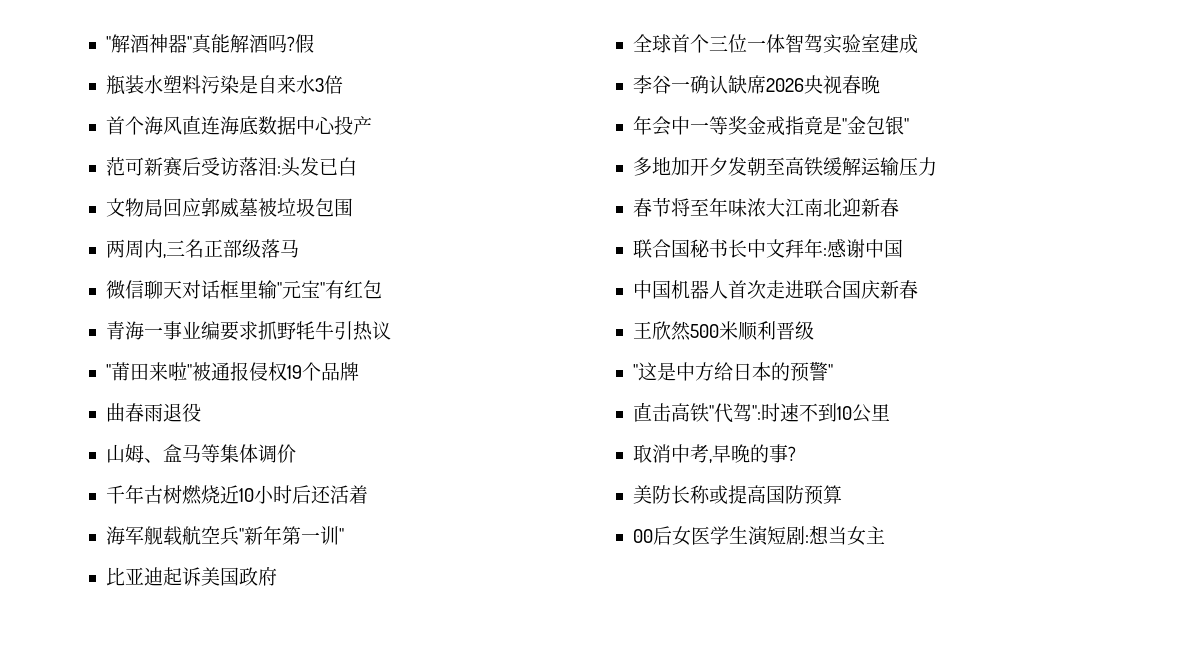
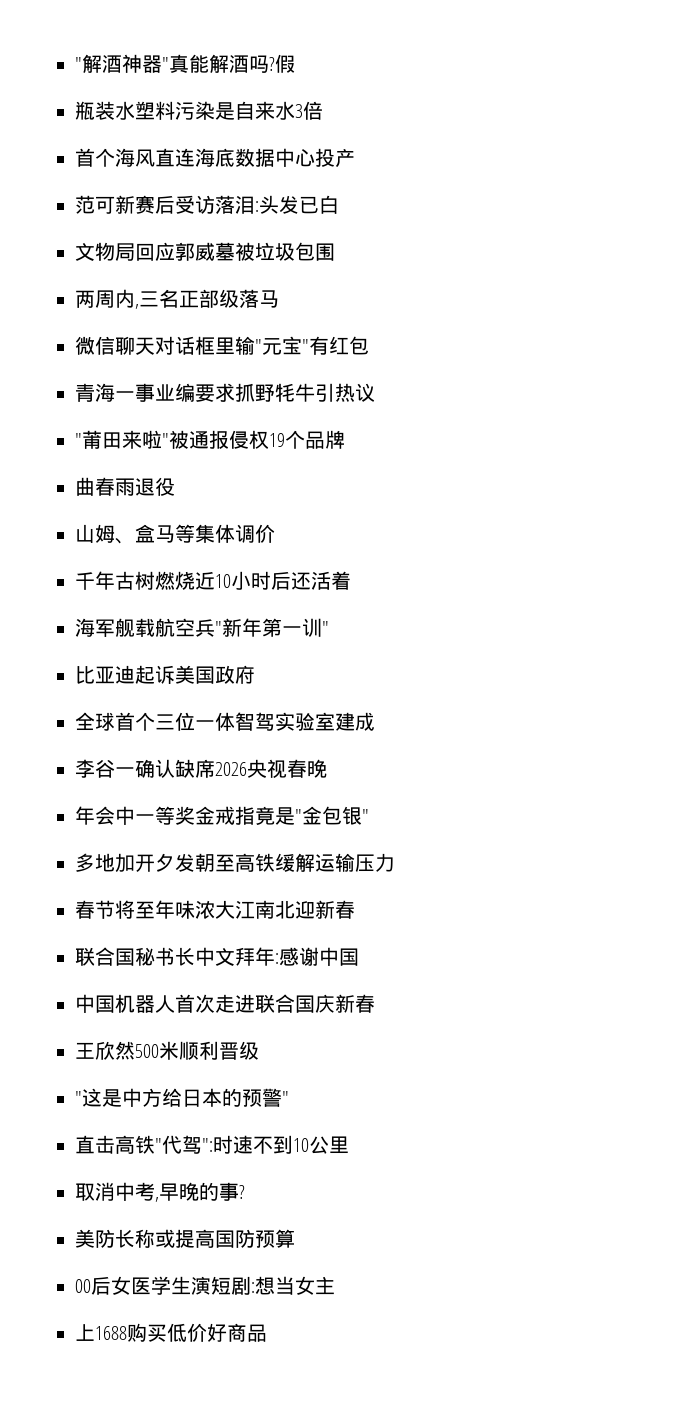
(885, 535) none -> [75,1323,267,1342] // 上1688购买低价好商品

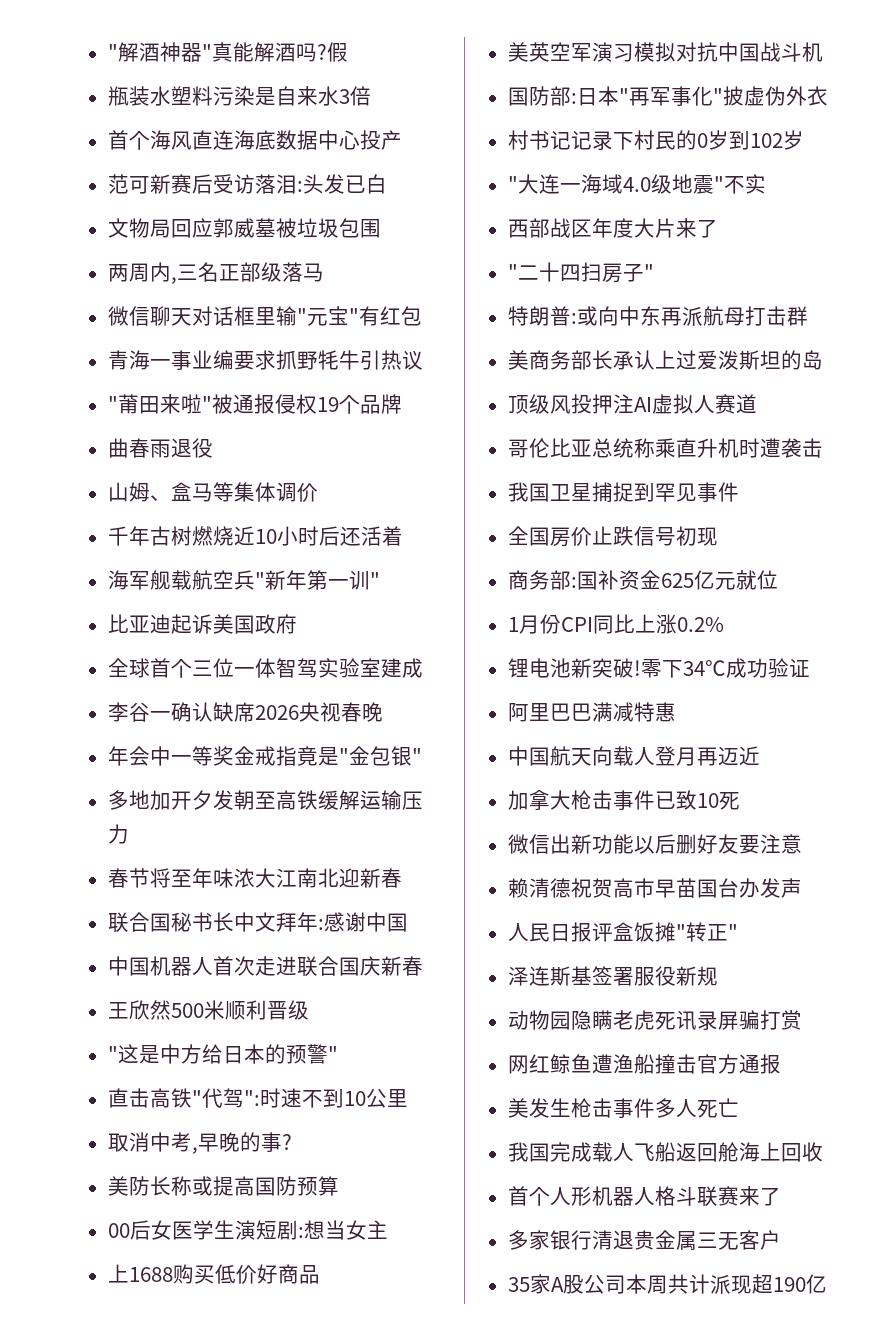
(267, 1333) none -> [507,42,823,62] [507,86,828,106] [507,130,804,150] [507,174,766,194] [507,218,718,238] [507,262,654,283] [507,306,808,326] [507,350,823,370] [507,394,757,414] [507,438,823,458] [507,482,739,503] [507,526,718,547] [507,570,778,590] [507,614,724,634] [507,658,810,678] [507,702,676,722] [507,746,760,766] [507,790,740,811] [507,834,802,854] [507,878,802,898] [507,922,738,942] [507,966,718,986] [507,1010,802,1030] [507,1054,781,1074] [507,1098,739,1118] [507,1142,823,1162] [507,1186,781,1207] [507,1230,781,1251] [507,1274,827,1294] // 美英空军演习模拟对抗中国战斗机 // 国防部:日本"再军事化"披虚伪外衣 // 村书记记录下村民的0岁到102岁 // "大连一海域4.0级地震"不实 // 西部战区年度大片来了 // "二十四扫房子" // 特朗普:或向中东再派航母打击群 // 美商务部长承认上过爱泼斯坦的岛 // 顶级风投押注AI虚拟人赛道 // 哥伦比亚总统称乘直升机时遭袭击 // 我国卫星捕捉到罕见事件 // 全国房价止跌信号初现 // 商务部:国补资金625亿元就位 // 1月份CPI同比上涨0.2% // 锂电池新突破!零下34℃成功验证 // 阿里巴巴满减特惠 // 中国航天向载人登月再迈近 // 加拿大枪击事件已致10死 // 微信出新功能以后删好友要注意 // 赖清德祝贺高市早苗国台办发声 // 人民日报评盒饭摊"转正" // 泽连斯基签署服役新规 // 动物园隐瞒老虎死讯录屏骗打赏 // 网红鲸鱼遭渔船撞击官方通报 // 美发生枪击事件多人死亡 // 我国完成载人飞船返回舱海上回收 // 首个人形机器人格斗联赛来了 // 多家银行清退贵金属三无客户 // 35家A股公司本周共计派现超190亿

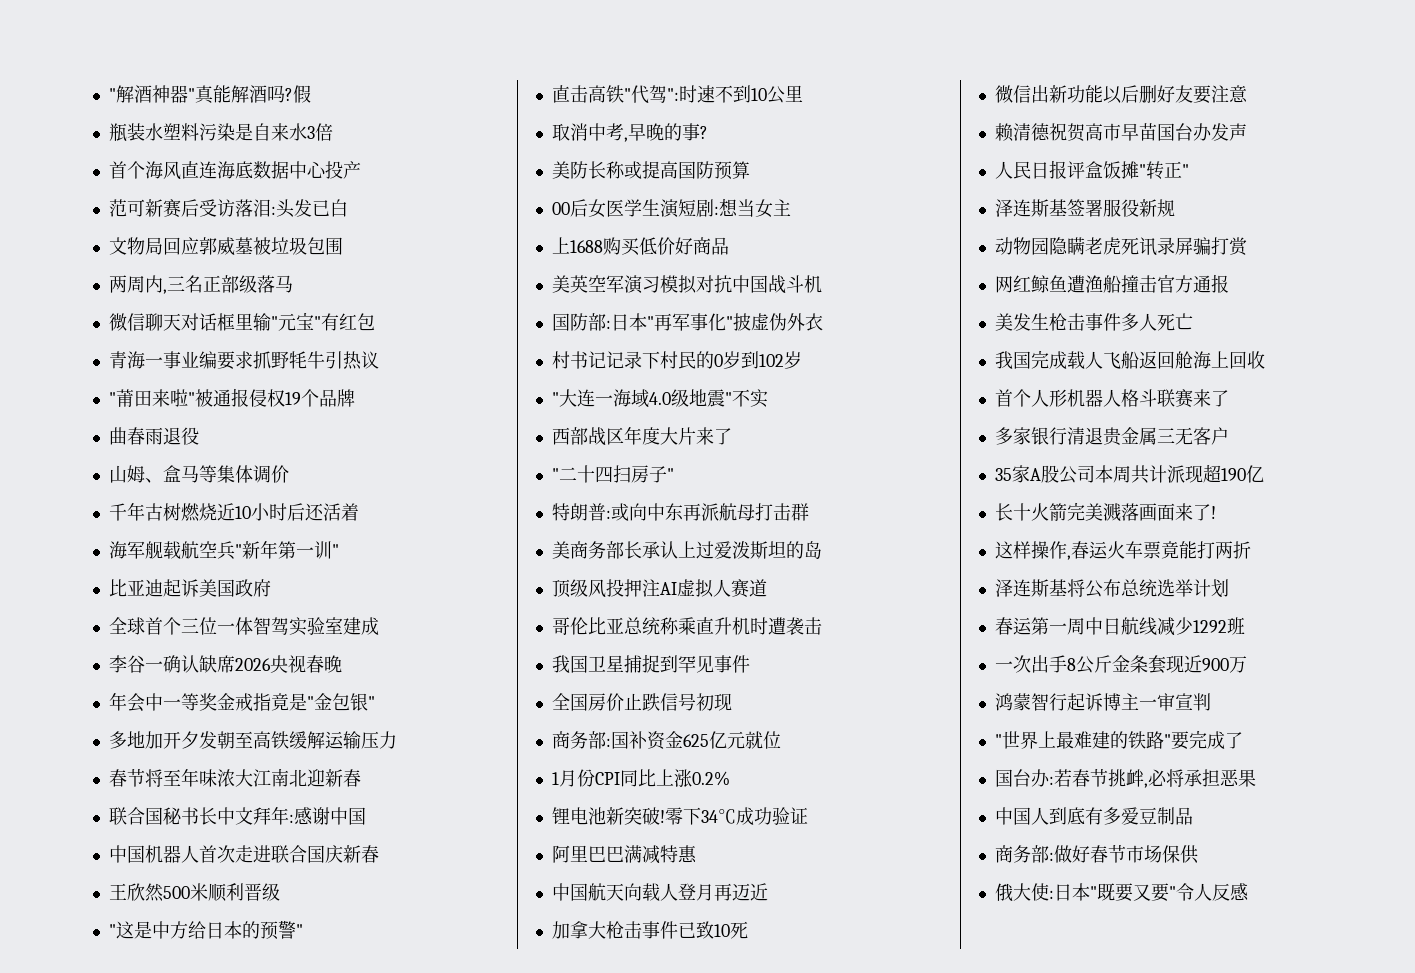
(827, 1284) none -> [994,502,1216,522] [994,541,1251,560] [994,579,1229,598] [994,617,1245,636] [994,655,1247,674] [994,693,1211,711] [994,730,1243,750] [994,769,1256,788] [994,807,1193,825] [994,845,1199,864] [994,883,1249,902] // 长十火箭完美溅落画面来了! // 这样操作,春运火车票竟能打两折 // 泽连斯基将公布总统选举计划 // 春运第一周中日航线减少1292班 // 一次出手8公斤金条套现近900万 // 鸿蒙智行起诉博主一审宣判 // "世界上最难建的铁路"要完成了 // 国台办:若春节挑衅,必将承担恶果 // 中国人到底有多爱豆制品 // 商务部:做好春节市场保供 // 俄大使:日本"既要又要"令人反感

